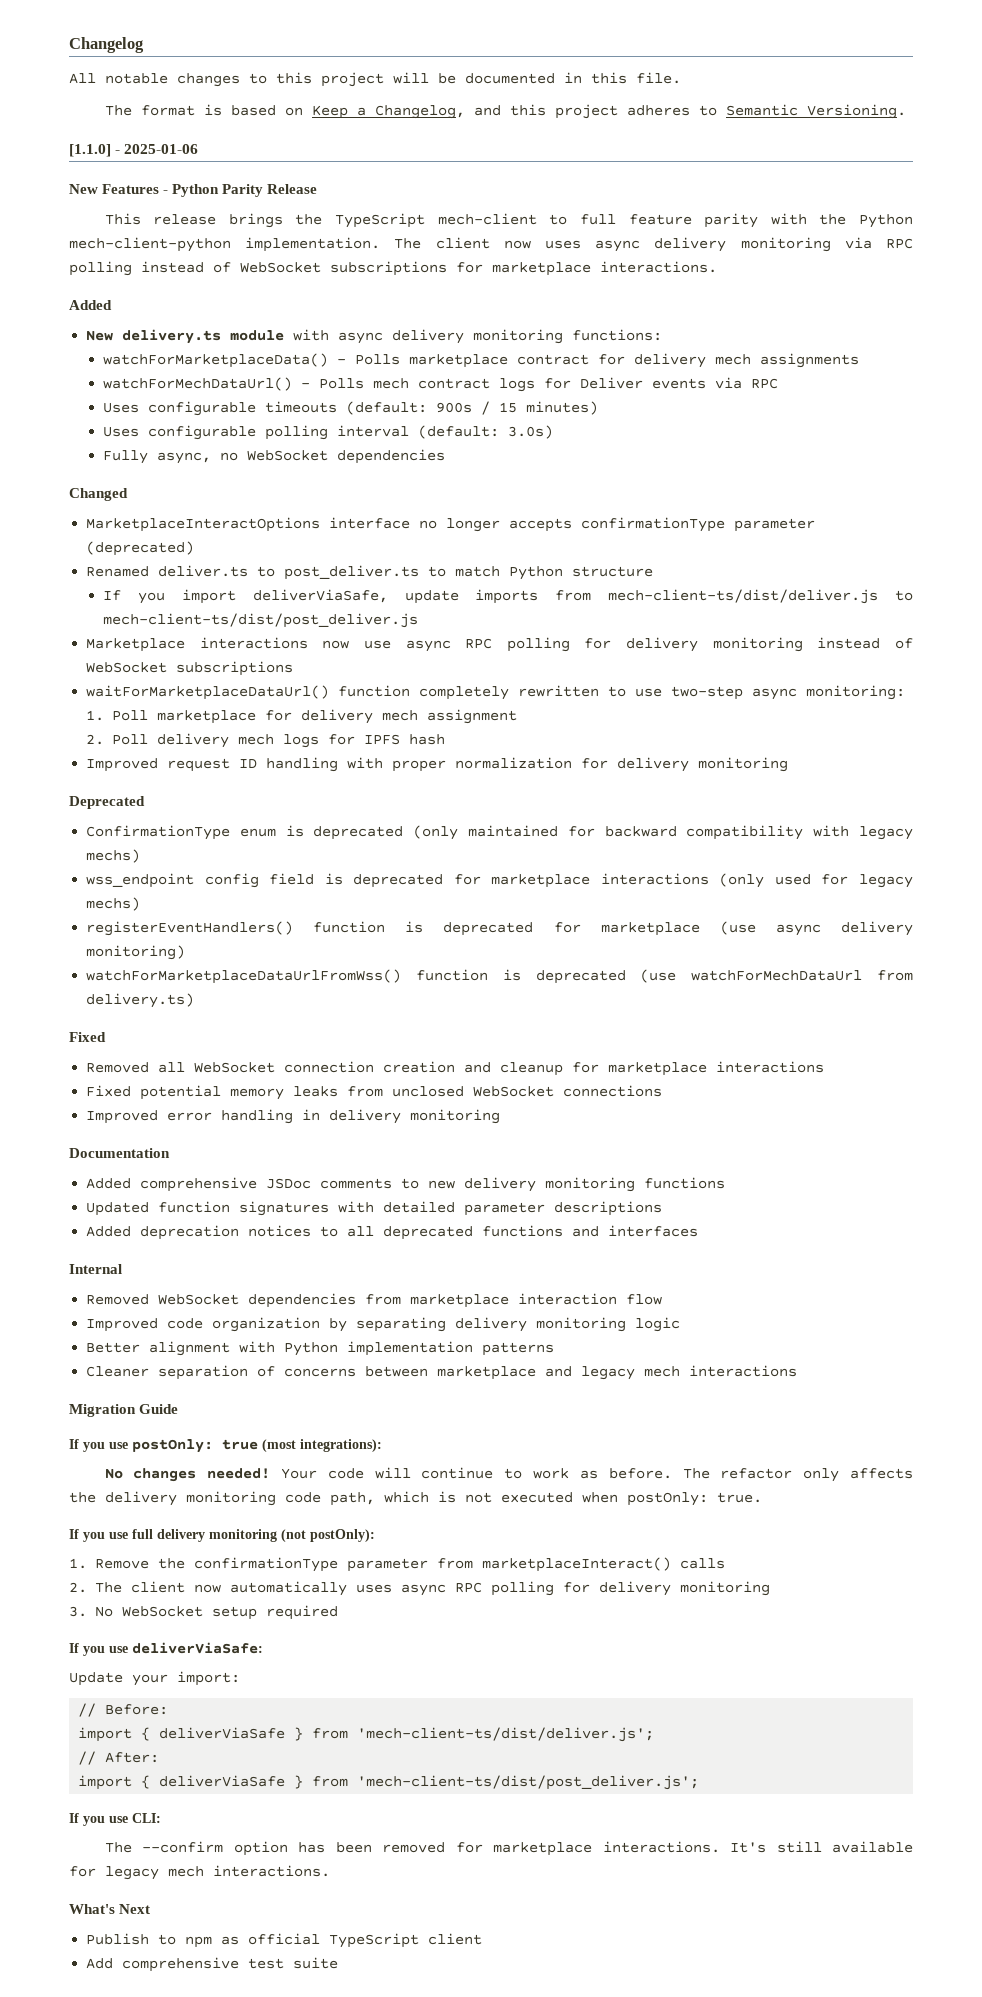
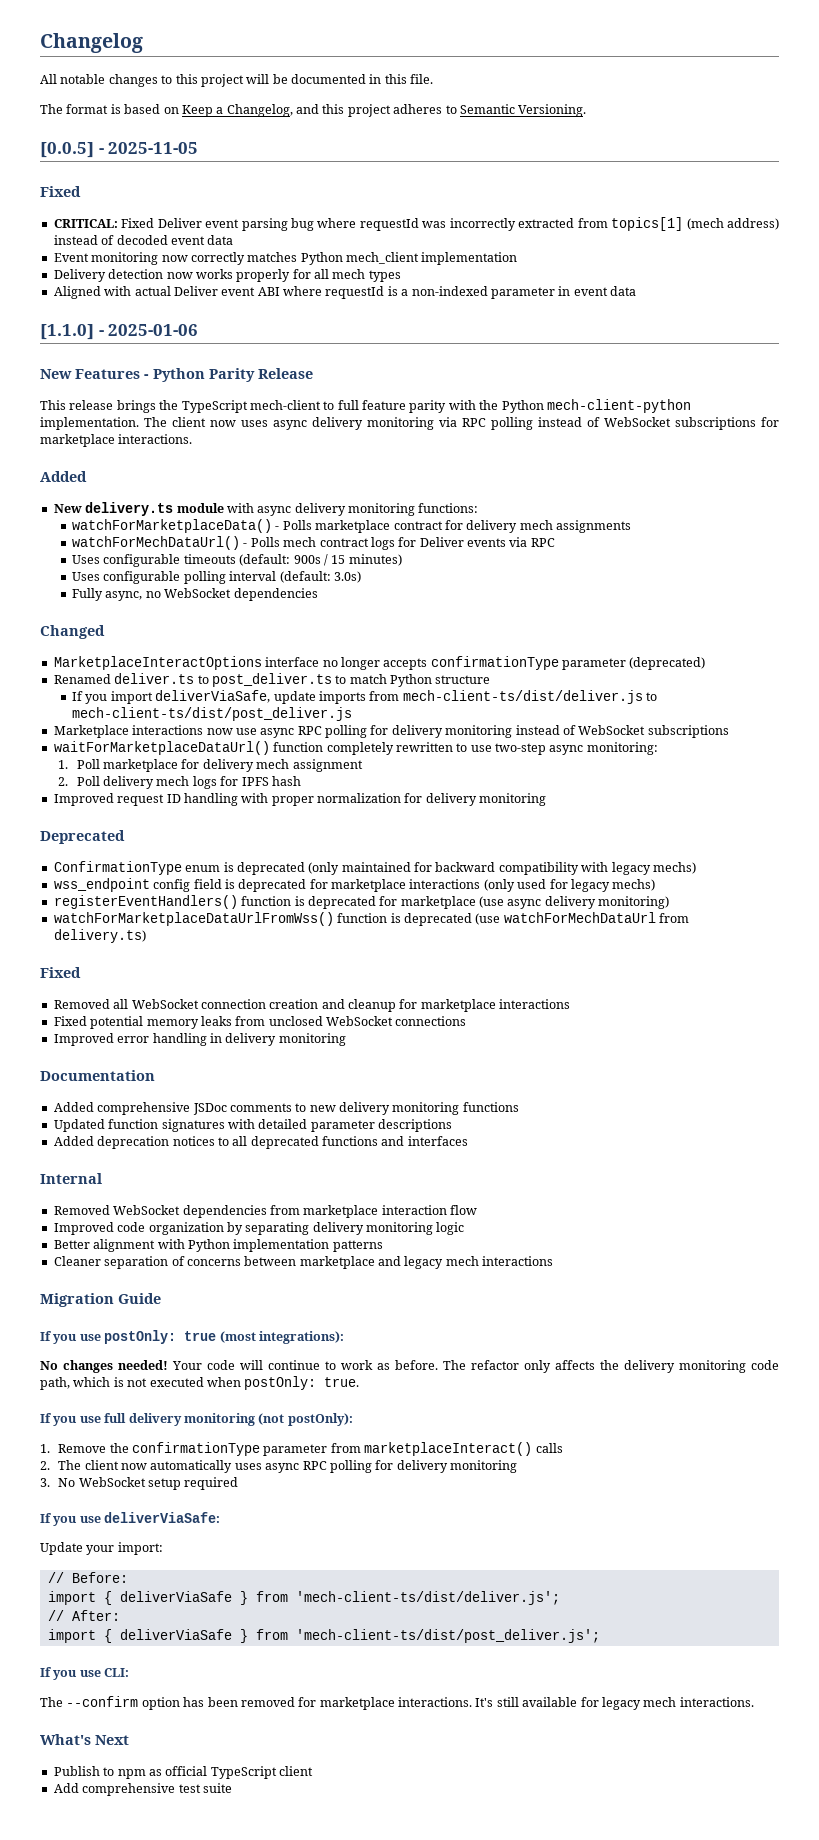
(906, 111) none -> [40,142,199,158] [40,186,81,197] [53,217,779,231] [53,235,234,245] [53,252,518,265] [53,269,401,282] [53,286,636,299] // [0.0.5] - 2025-11-05 // Fixed // CRITICAL: Fixed Deliver event parsing bug where requestId was incorrectly extracted from topics[1] (mech address) instead of decoded event data // Event monitoring now correctly matches Python mech_client implementation // Delivery detection now works properly for all mech types // Aligned with actual Deliver event ABI where requestId is a non-indexed parameter in event data

